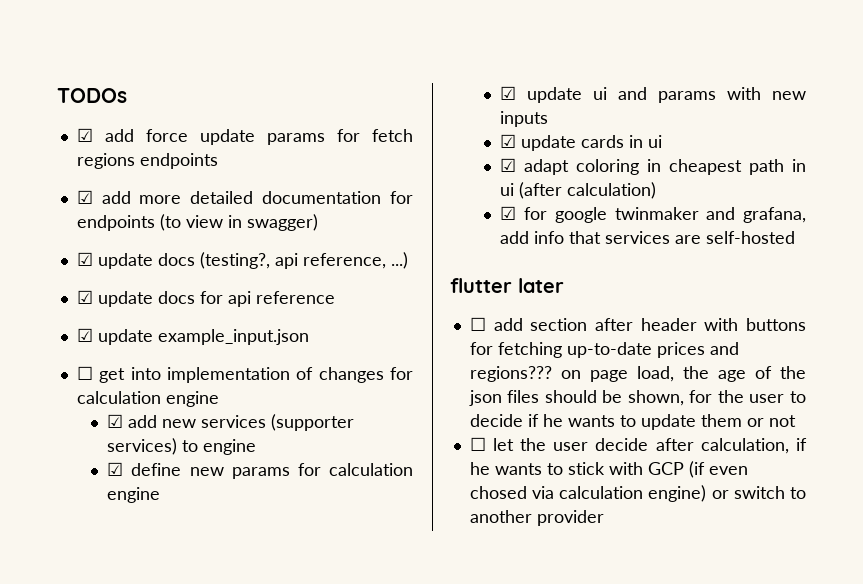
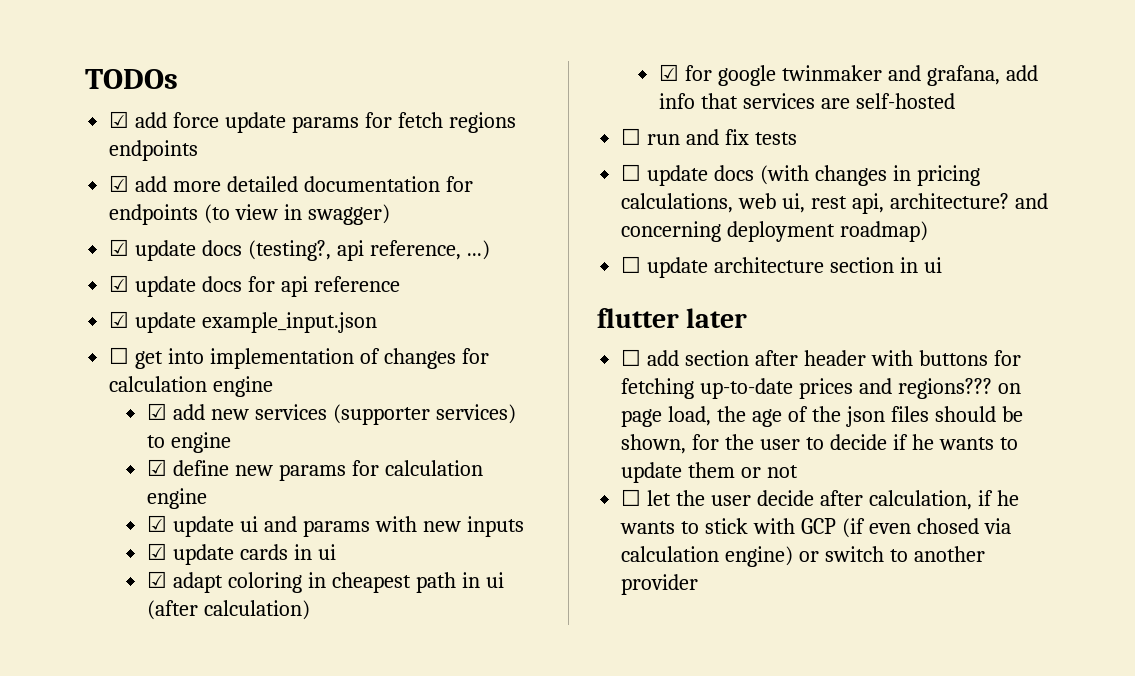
(796, 237) none -> [621,128,797,145] [621,164,980,186] [621,193,1048,214] [621,221,929,242] [621,256,942,278] // ☐ run and fix tests // ☐ update docs (with changes in pricing calculations, web ui, rest api, architecture? and concerning deployment roadmap) // ☐ update architecture section in ui

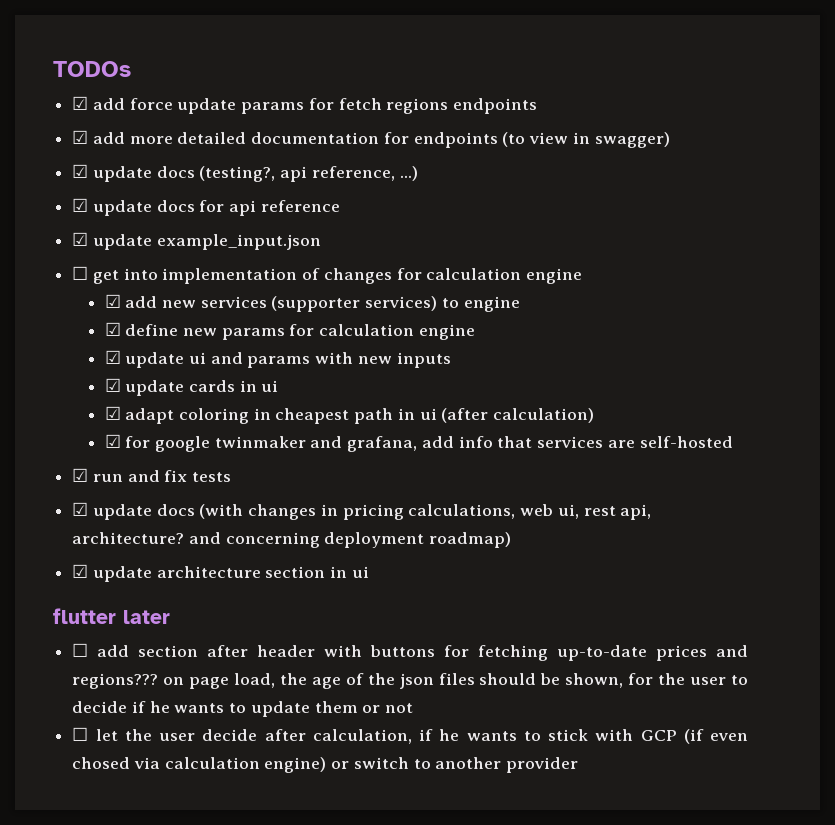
[621,128,642,145] ☐ -> [72,468,89,482] ☑
[621,164,642,181] ☐ -> [72,502,89,516] ☑
[621,256,642,273] ☐ -> [72,564,89,578] ☑

